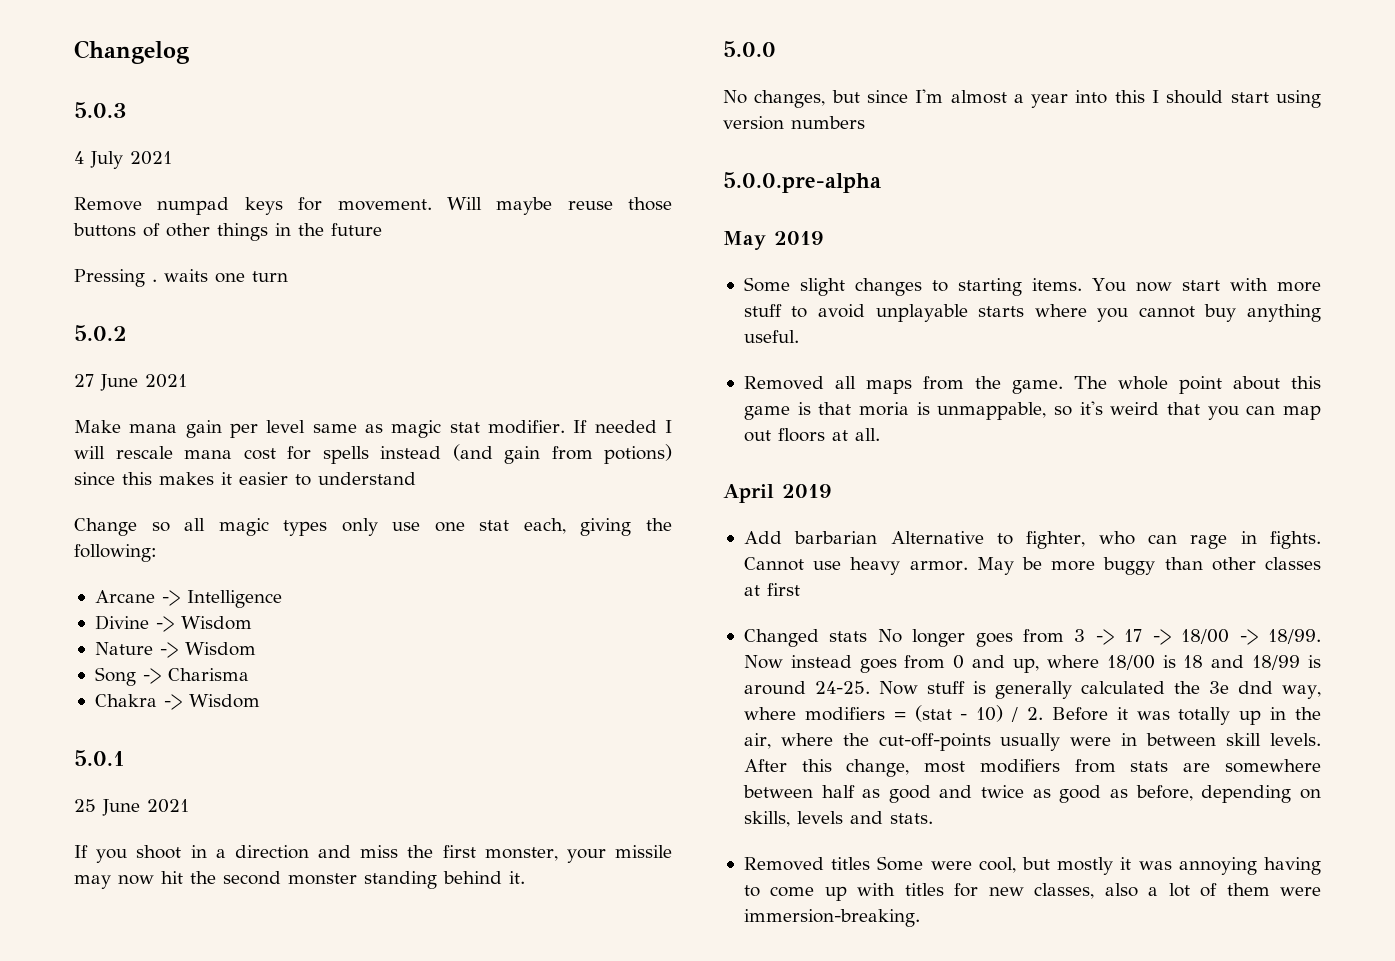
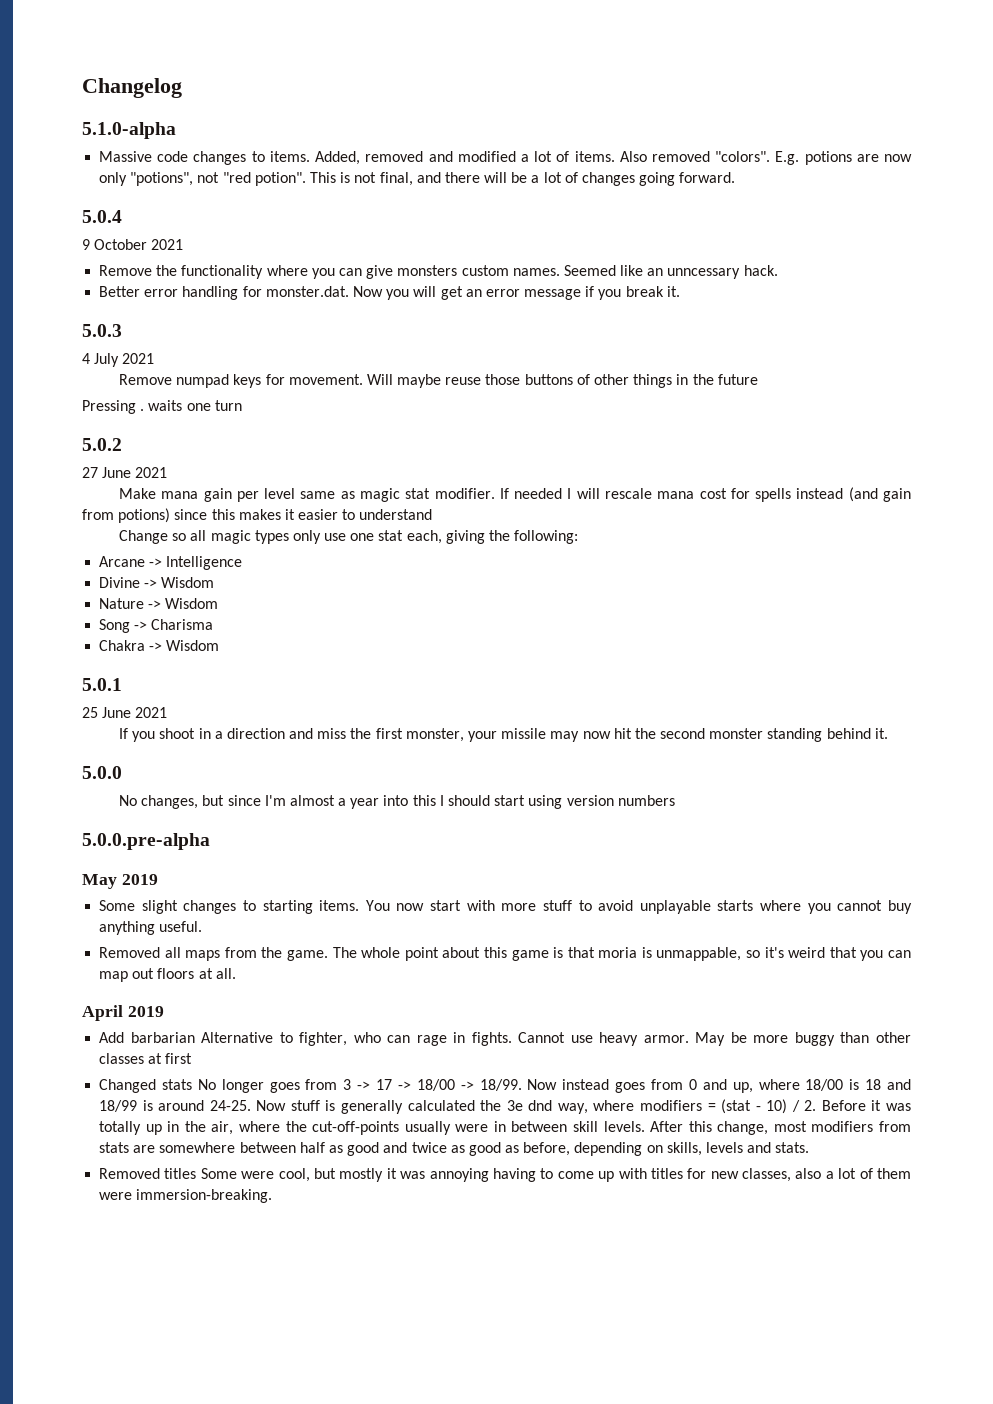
(189, 52) none -> [82,122,176,139] [99,151,913,165] [99,172,736,186] [82,210,122,223] [82,239,184,250] [99,265,778,279] [99,286,680,300] // 5.1.0-alpha // Massive code changes to items. Added, removed and modified a lot of items. Also removed "colors". E.g. potions are now only "potions", not "red potion". This is not final, and there will be a lot of changes going forward. // 5.0.4 // 9 October 2021 // Remove the functionality where you can give monsters custom names. Seemed like an unncessary hack. // Better error handling for monster.dat. Now you will get an error message if you break it.

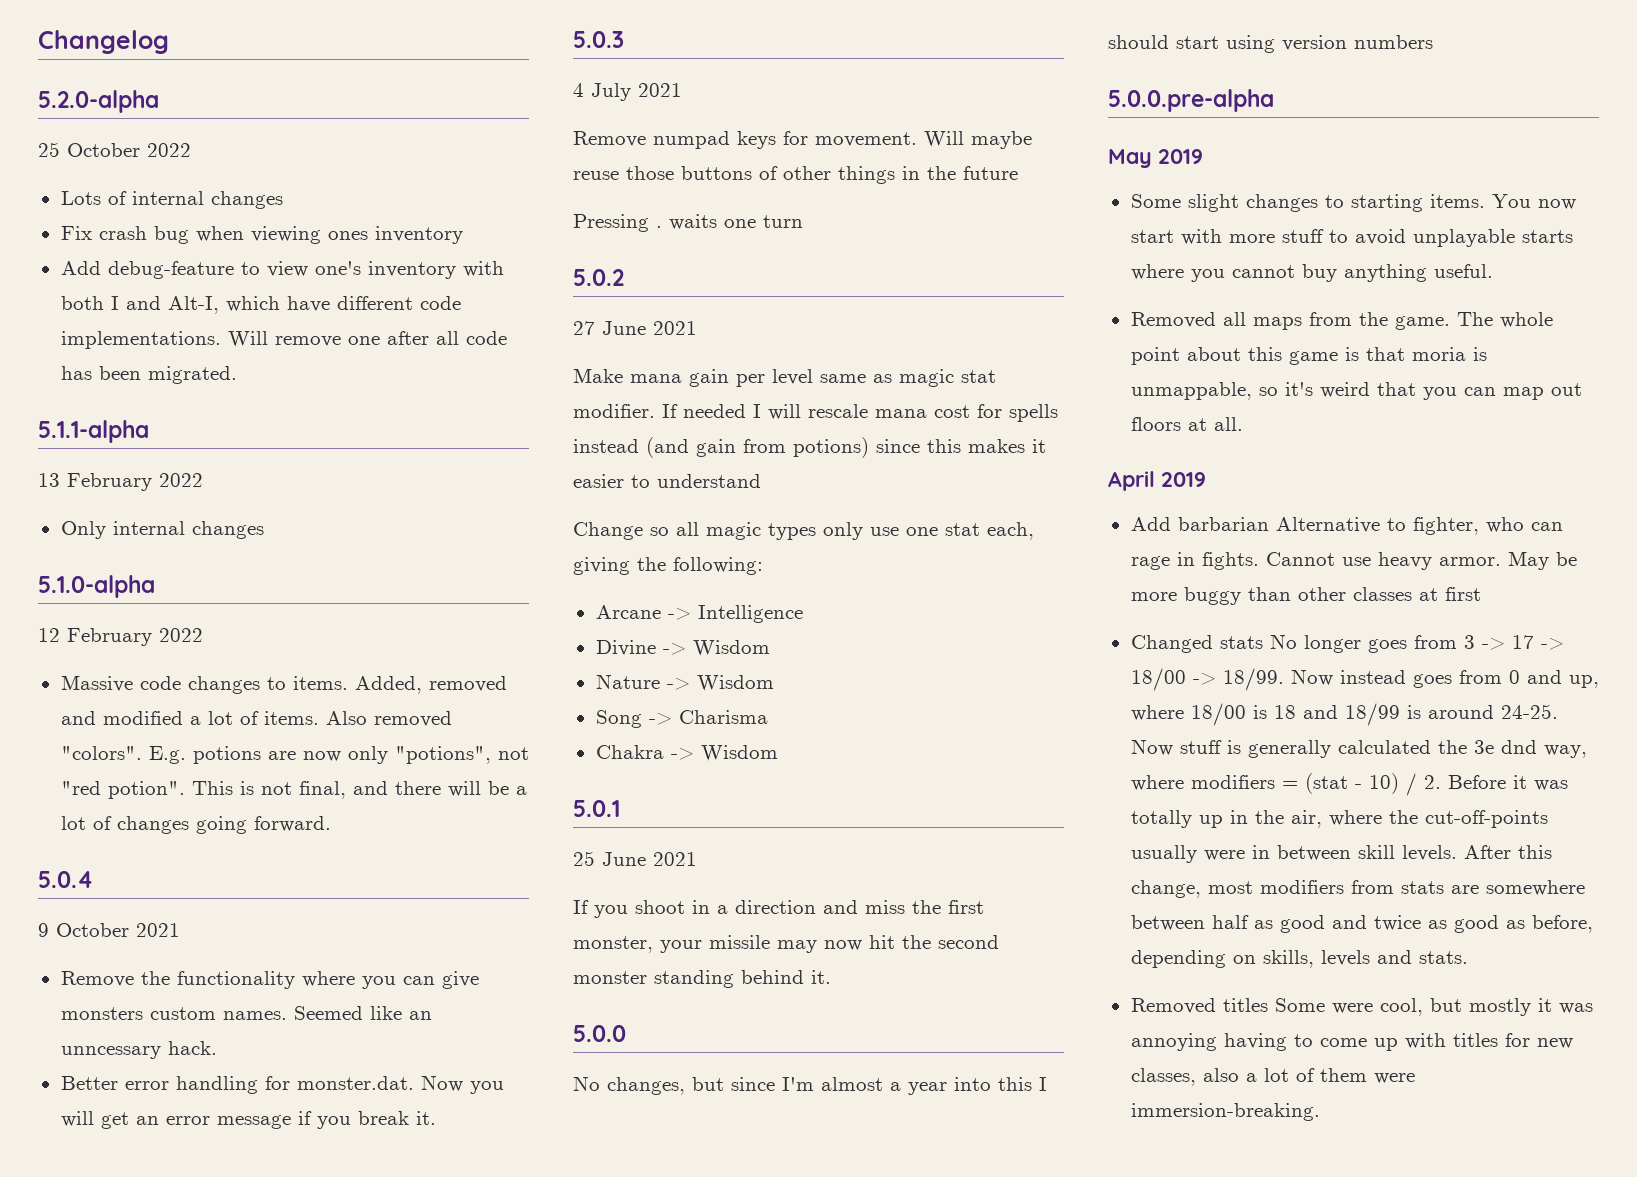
[82,122,176,139] 5.1.0-alpha -> [38,90,159,113] [38,142,191,157] [60,191,283,209] [60,226,463,244] [60,261,504,279] [60,296,461,314] [60,331,507,349] [60,366,237,384] [38,420,149,443] [38,473,203,491] [60,521,264,539] [38,575,155,598] [38,628,203,646] 5.2.0-alpha // 25 October 2022 // Lots of internal changes // Fix crash bug when viewing ones inventory // Add debug-feature to view one's inventory with both I and Alt-I, which have different code implementations. Will remove one after all code has been migrated. // 5.1.1-alpha // 13 February 2022 // Only internal changes // 5.1.0-alpha // 12 February 2022

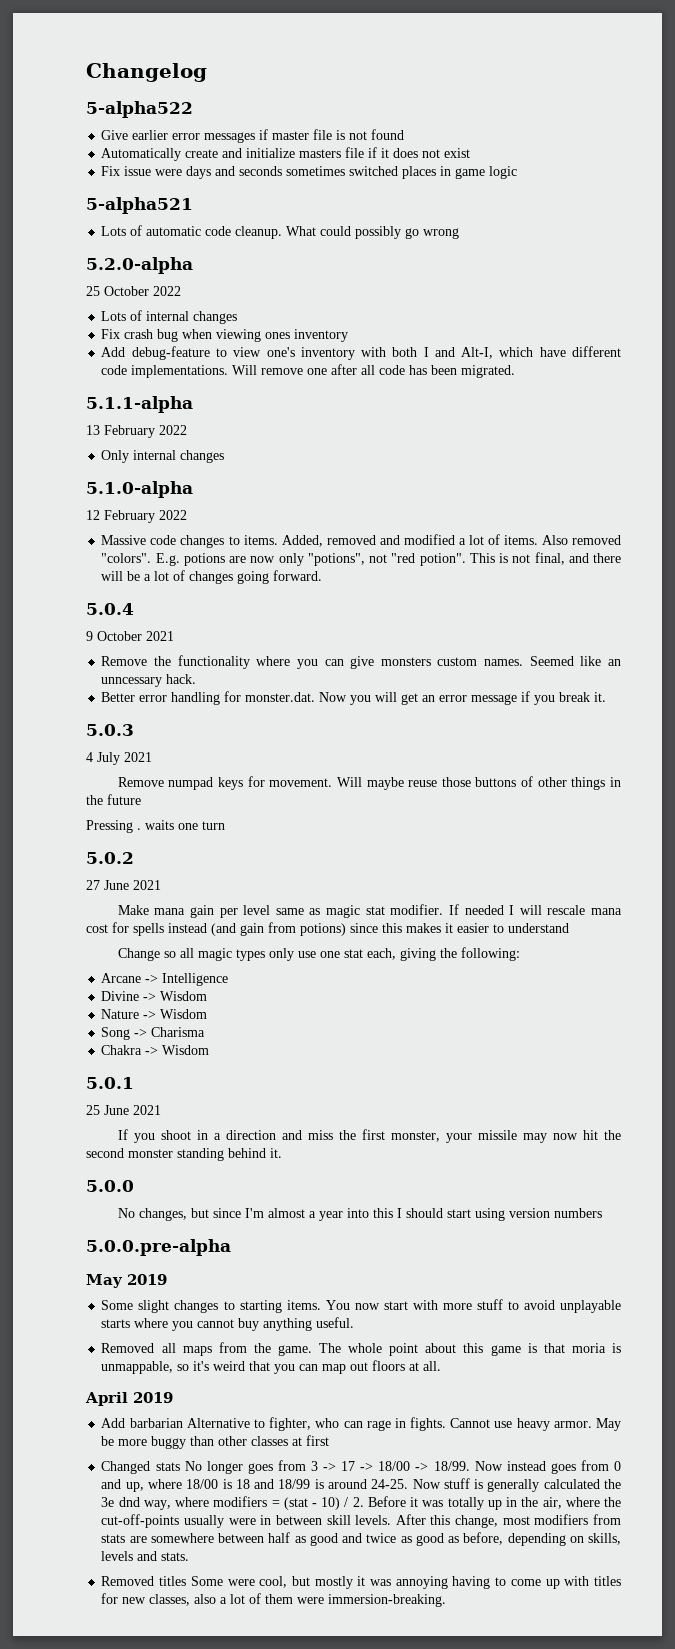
(169, 42) none -> [86,101,193,118] [101,129,405,143] [101,147,471,161] [101,166,518,179] [86,197,193,214] [101,225,460,239] // 5-alpha522 // Give earlier error messages if master file is not found // Automatically create and initialize masters file if it does not exist // Fix issue were days and seconds sometimes switched places in game logic // 5-alpha521 // Lots of automatic code cleanup. What could possibly go wrong

